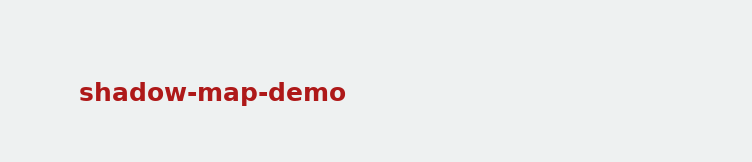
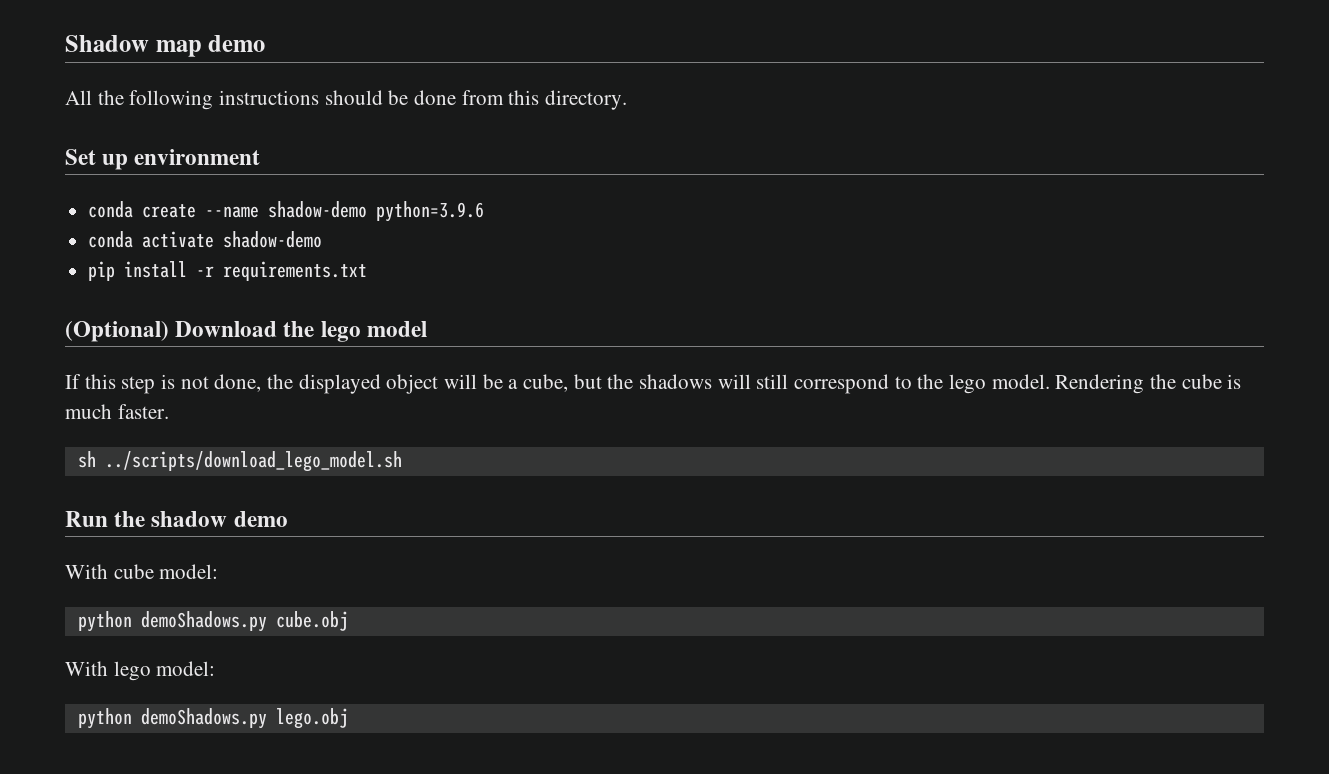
[79,82,346,106] shadow-map-demo -> [65,35,266,57] [65,90,628,110] [65,149,261,170] [88,201,485,222] [88,231,323,248] [88,261,368,281] [65,321,427,342] [65,374,1242,394] [65,404,169,419] [77,451,402,472] [65,511,288,527] [65,564,219,579] [77,611,348,632] [65,661,216,681] [77,708,348,729] Shadow map demo // All the following instructions should be done from this directory. // Set up environment // conda create --name shadow-demo python=3.9.6 // conda activate shadow-demo // pip install -r requirements.txt // (Optional) Download the lego model // If this step is not done, the displayed object will be a cube, but the shadows will still correspond to the lego model. Rendering the cube is much faster. // sh ../scripts/download_lego_model.sh // Run the shadow demo // With cube model: // python demoShadows.py cube.obj // With lego model: // python demoShadows.py lego.obj

